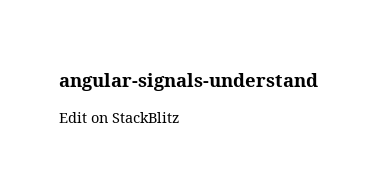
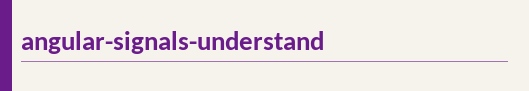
[59,112,179,123] // Edit on StackBlitz -> (324, 42) none

